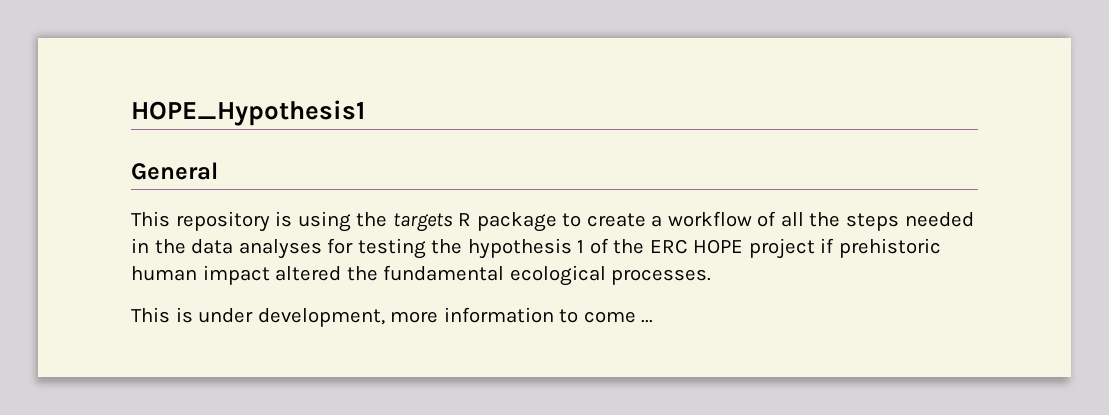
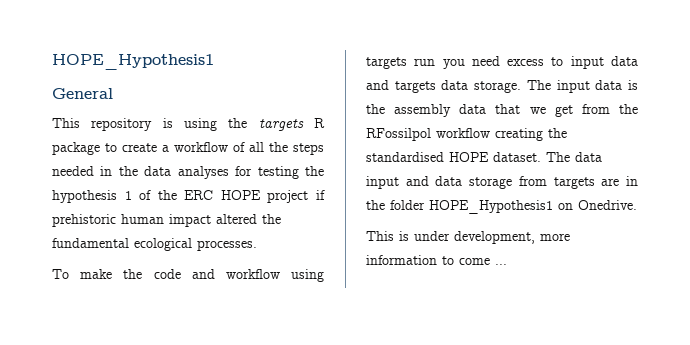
(712, 277) none -> [52,269,324,282] [366,56,638,69] [366,80,638,93] [366,104,638,117] [366,128,567,141] [366,152,602,162] [366,176,638,189] [366,200,637,214] // To make the code and workflow using targets run you need excess to input data and targets data storage. The input data is the assembly data that we get from the RFossilpol workflow creating the standardised HOPE dataset. The data input and data storage from targets are in the folder HOPE_Hypothesis1 on Onedrive.

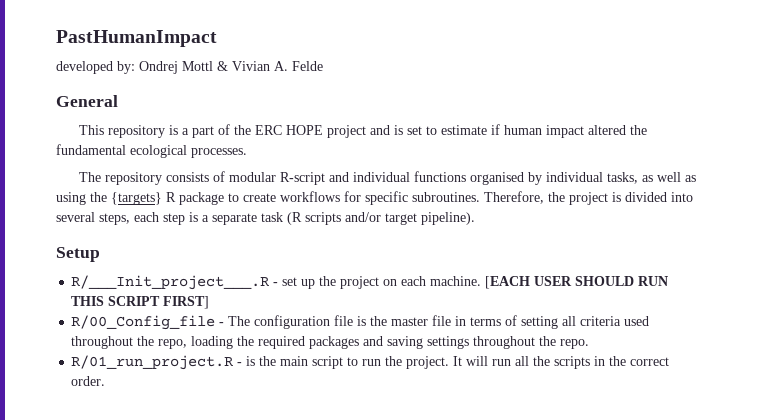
[52,54,214,70] [52,88,113,99] [52,118,325,131] [52,142,324,155] [52,166,324,179] [52,190,132,203] HOPE_Hypothesis1 // General // This repository is using the targets R package to create a workflow of all the steps needed in the data analyses for testing the hypothesis 1 -> [56,30,217,47] [56,61,323,74] [56,95,118,107] [78,125,214,138] PastHumanImpact // developed by: Ondrej Mottl & Vivian A. Felde // General // This repository is a part
[316,190,325,200] [52,214,116,227] if prehistoric -> [369,124,500,135] and is set to estimate if
[52,269,324,282] [366,56,638,69] [366,80,638,93] [366,104,638,117] [366,128,567,141] [366,152,602,162] [366,176,638,189] [366,200,637,214] [366,231,570,244] [366,255,507,265] To make the code and workflow using targets run you need excess to input data and targets data storage. The input data is the assembly data that we get from the RFossilpol workflow creating the standardised HOPE dataset. The data input and data storage from targets are in the folder HOPE_Hypothesis1 on Onedrive. // This is under development, more information to come ... -> [78,171,696,185] [56,191,693,205] [56,212,475,225] [56,247,100,262] [71,275,669,290] [71,296,210,309] [71,315,650,330] [71,336,590,349] [71,355,670,370] [71,376,106,386] The repository consists of modular R-script and individual functions organised by individual tasks, as well as using the {targets} R package to create workflows for specific subroutines. Therefore, the project is divided into several steps, each step is a separate task (R scripts and/or target pipeline). // Setup // R/___Init_project___.R - set up the project on each machine. [EACH USER SHOULD RUN THIS SCRIPT FIRST] // R/00_Config_file - The configuration file is the master file in terms of setting all criteria used throughout the repo, loading the required packages and saving settings throughout the repo. // R/01_run_project.R - is the main script to run the project. It will run all the scripts in the correct order.

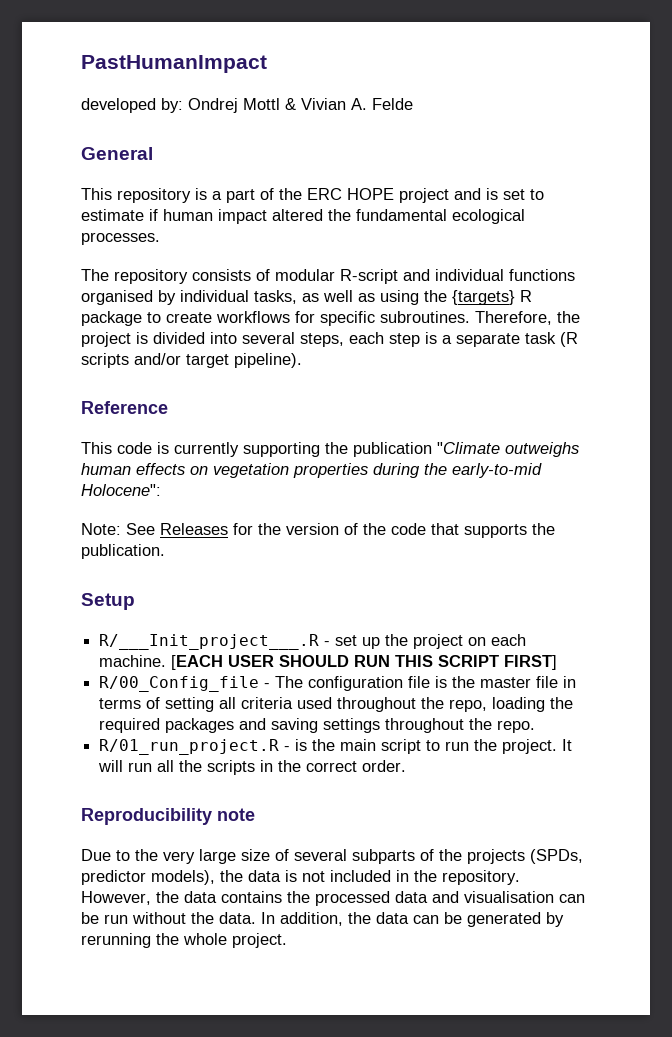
(475, 218) none -> [81,401,168,414] [81,442,579,457] [81,463,542,478] [81,484,161,496] [81,523,555,538] [81,544,165,559] // Reference // This code is currently supporting the publication "Climate outweighs human effects on vegetation properties during the early-to-mid Holocene": // Note: See Releases for the version of the code that supports the publication.
(106, 381) none -> [81,808,255,825] [81,849,583,864] [81,870,520,885] [81,891,585,906] [81,912,564,927] [81,933,287,948] // Reproducibility note // Due to the very large size of several subparts of the projects (SPDs, predictor models), the data is not included in the repository. However, the data contains the processed data and visualisation can be run without the data. In addition, the data can be generated by rerunning the whole project.

